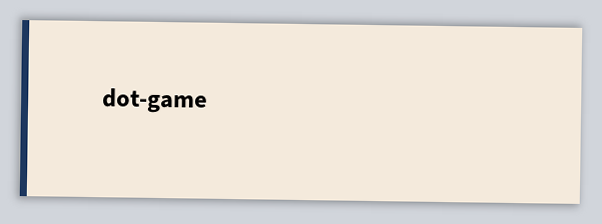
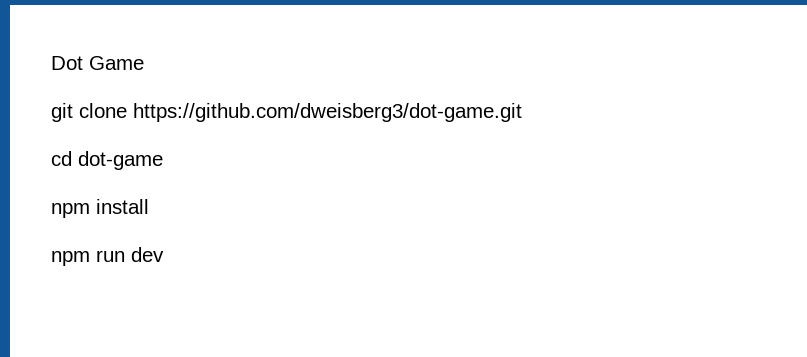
[101,88,208,114] dot-game -> [51,56,144,70] [51,103,522,122] [51,151,163,170] [51,199,149,218] [51,247,164,266] Dot Game // git clone https://github.com/dweisberg3/dot-game.git // cd dot-game // npm install // npm run dev

